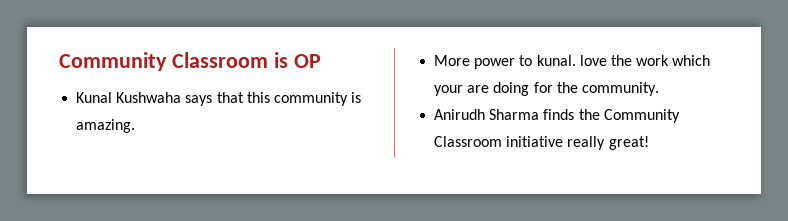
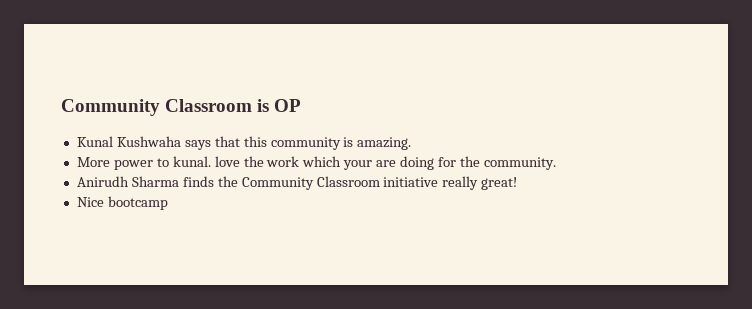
(649, 143) none -> [76,196,168,210] // Nice bootcamp

